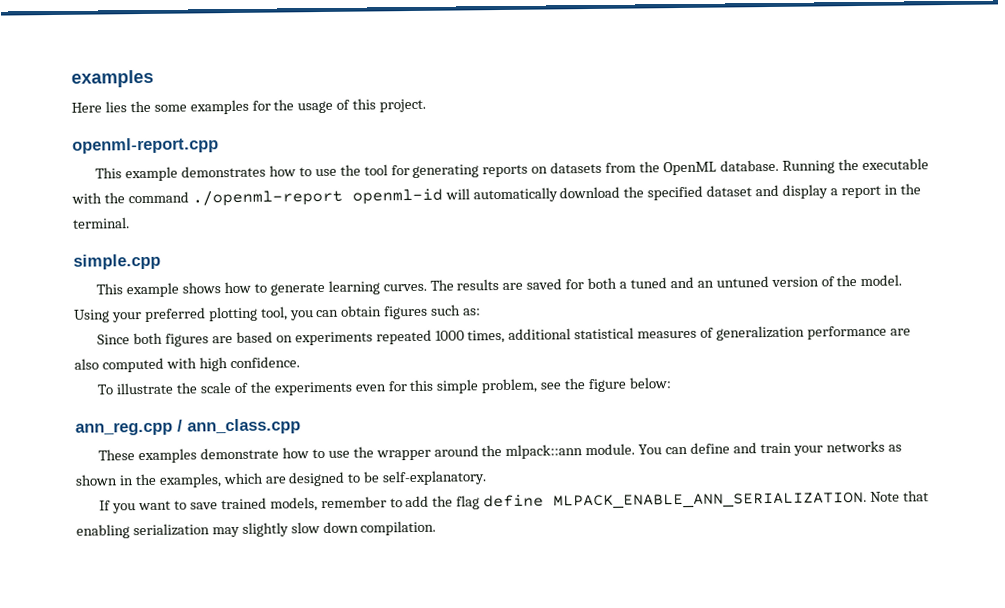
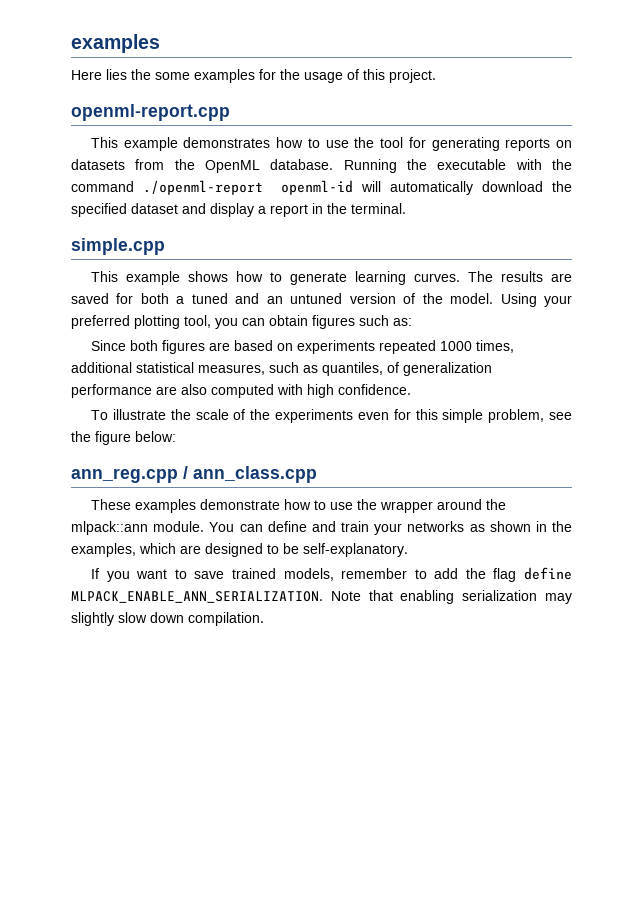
[637,330,698,339] measures -> [198,362,383,376] measures, such as quantiles,

